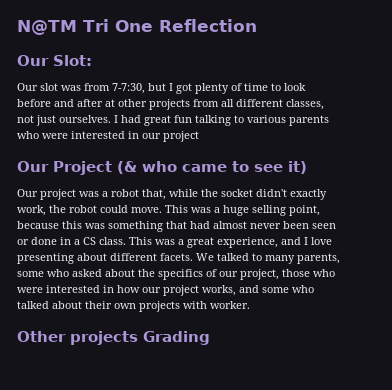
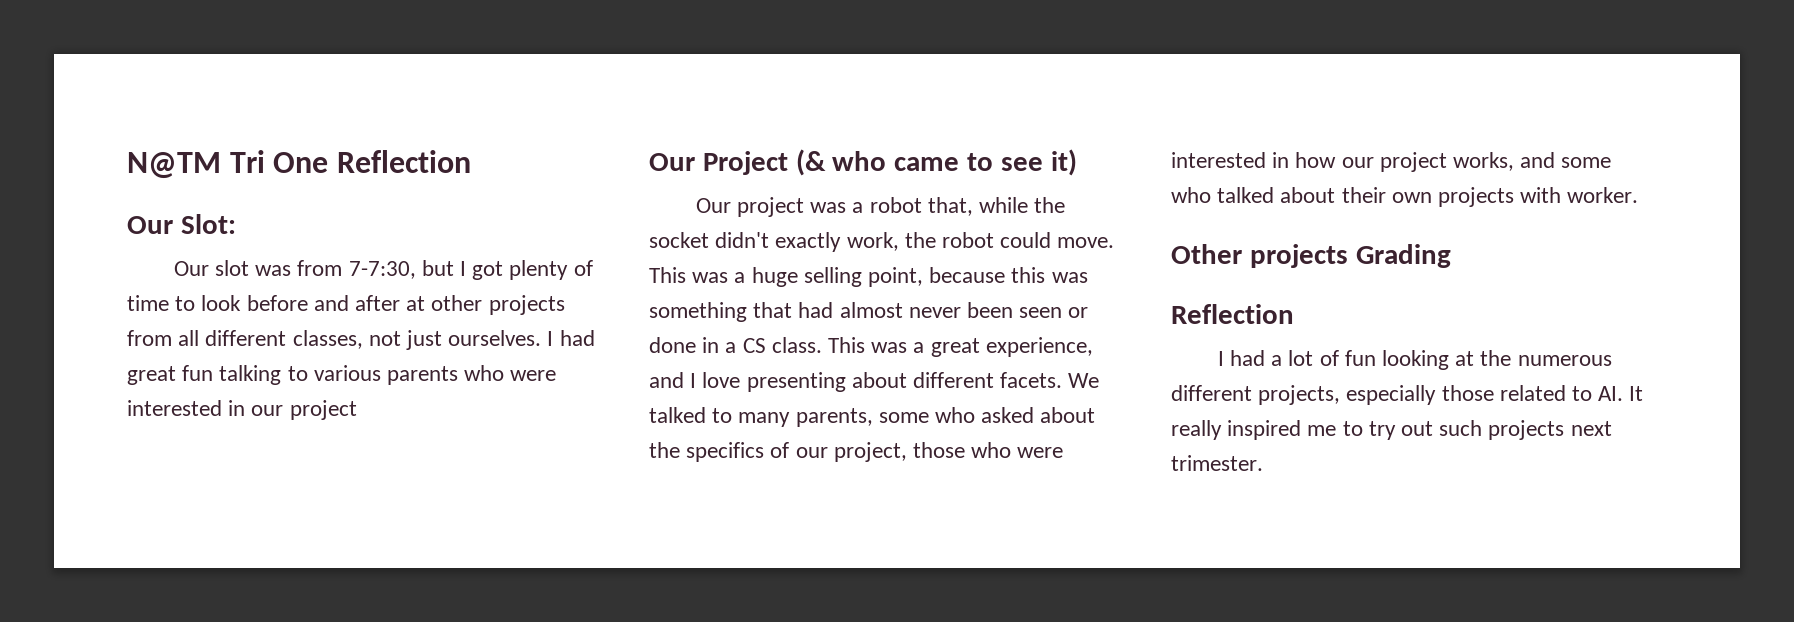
(210, 338) none -> [1171,304,1294,324] [1217,350,1612,370] [1171,385,1644,405] [1171,420,1612,440] [1171,455,1263,471] // Reflection // I had a lot of fun looking at the numerous different projects, especially those related to AI. It really inspired me to try out such projects next trimester.

